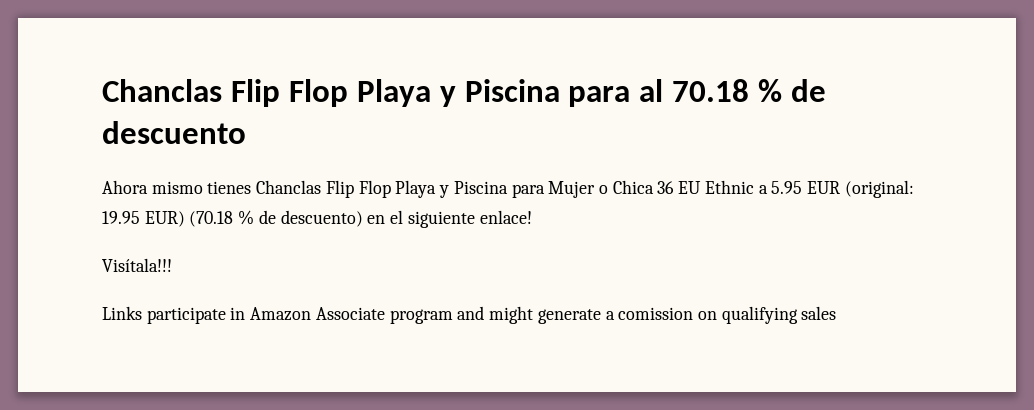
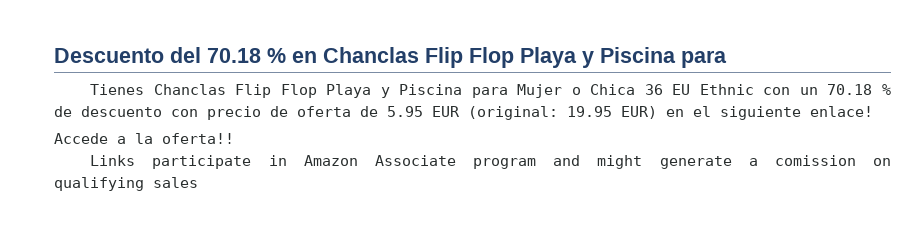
[102,79,827,107] [102,121,246,144] [102,180,252,194] Chanclas Flip Flop Playa y Piscina para al 70.18 % de descuento // Ahora mismo tienes -> [54,47,727,68] [90,84,145,95] Descuento del 70.18 % en Chanclas Flip Flop Playa y Piscina para // Tienes
[758,185,768,194] a -> [763,84,891,95] [54,106,378,120] con un 70.18 % de descuento con precio de oferta de
[189,210,363,227] (70.18 % de descuento) -> (657, 112) none
[102,258,172,272] Visítala!!! -> [54,133,234,144] Accede a la oferta!!

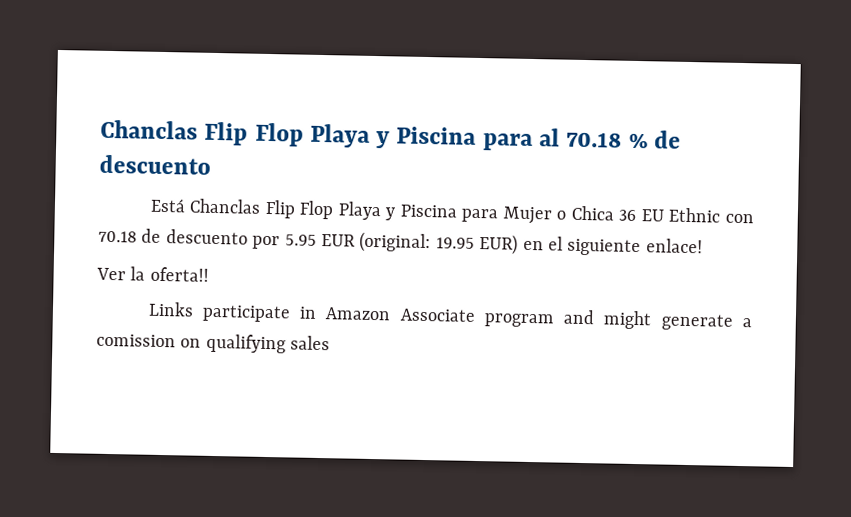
[54,47,727,68] [90,84,145,95] Descuento del 70.18 % en Chanclas Flip Flop Playa y Piscina para // Tienes -> [100,119,681,152] [99,154,211,175] [149,198,186,213] Chanclas Flip Flop Playa y Piscina para al 70.18 % de descuento // Está
[799,84,891,95] [54,106,378,120] un 70.18 % de descuento con precio de oferta de -> [98,228,281,250] 70.18 de descuento por
[54,133,126,144] Accede a -> [96,267,126,281] Ver

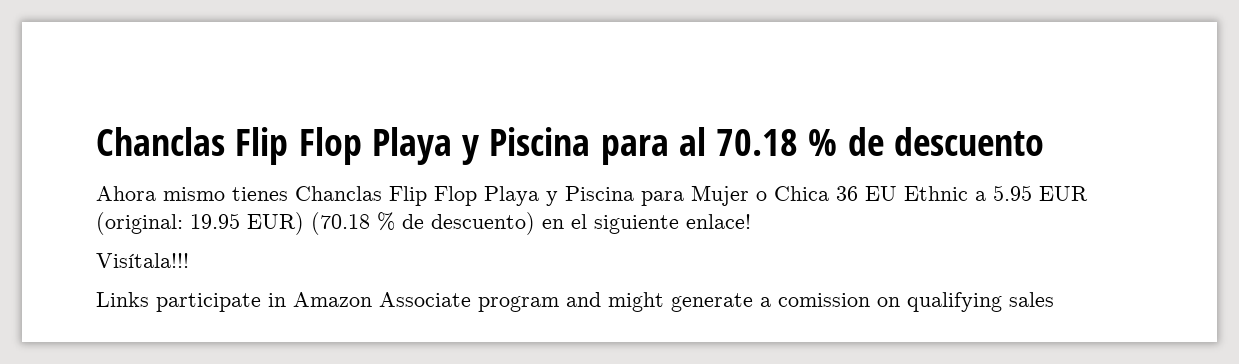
[149,198,186,213] Está -> [96,186,288,201] Ahora mismo tienes
[725,213,754,224] [98,228,281,250] con 70.18 de descuento por -> [975,191,986,201] a
(519, 244) none -> [311,212,535,235] (70.18 % de descuento)
[96,266,209,282] Ver la oferta!! -> [96,253,189,268] Visítala!!!

